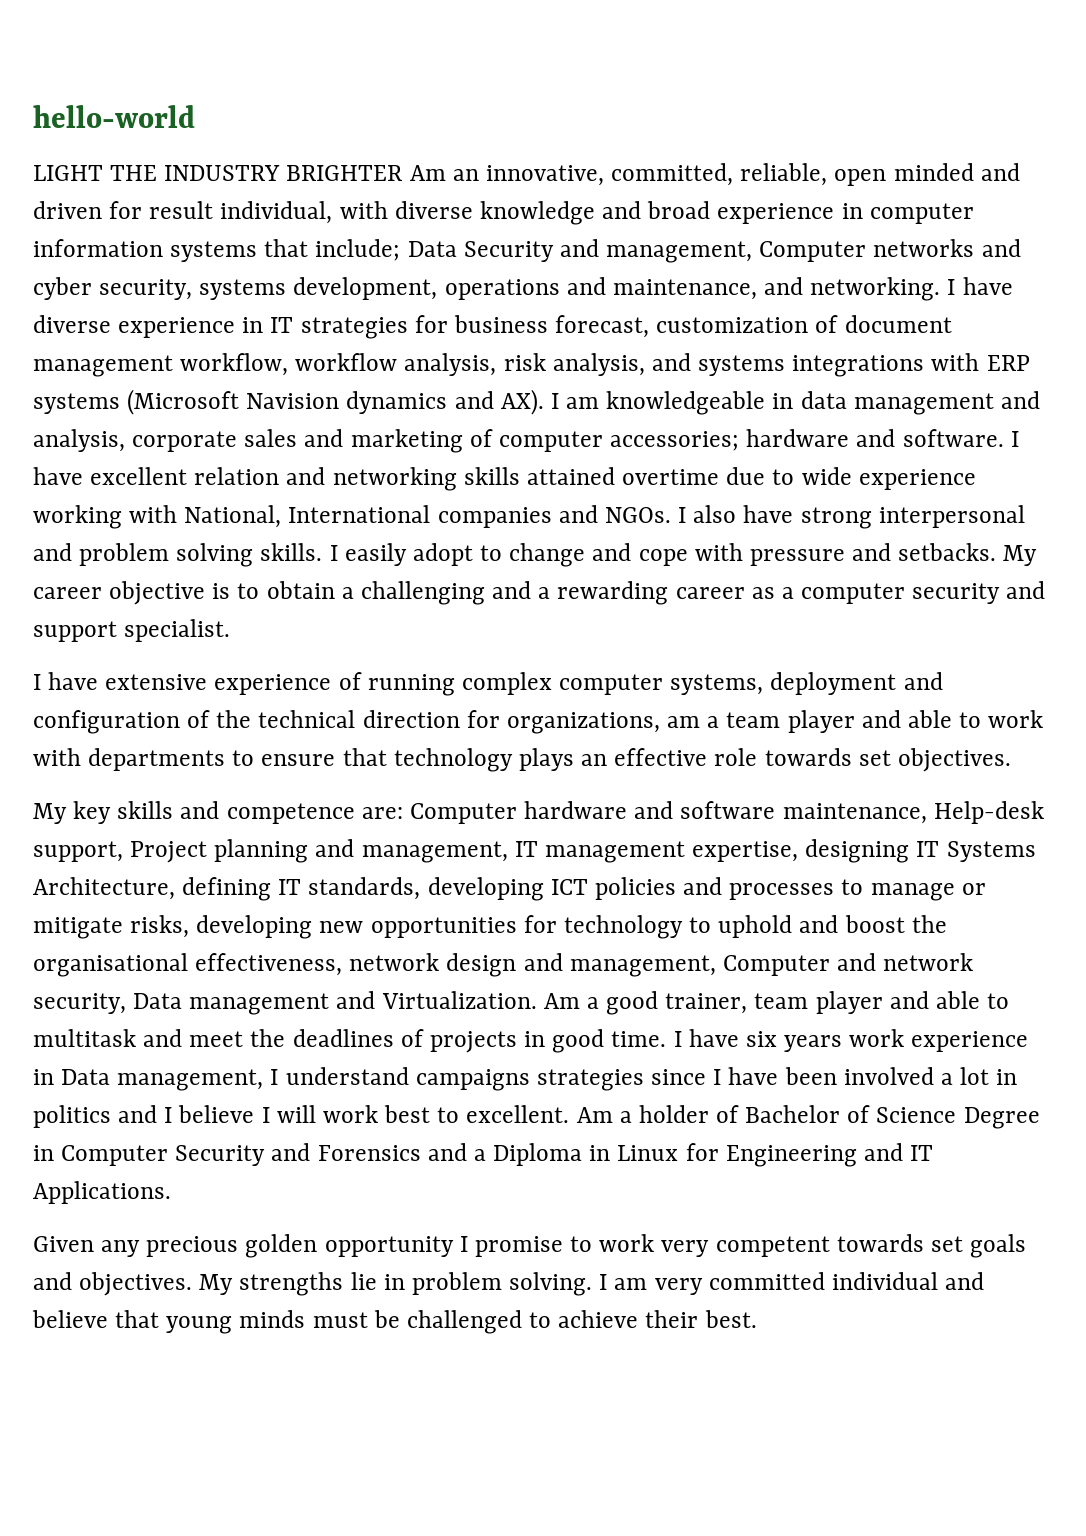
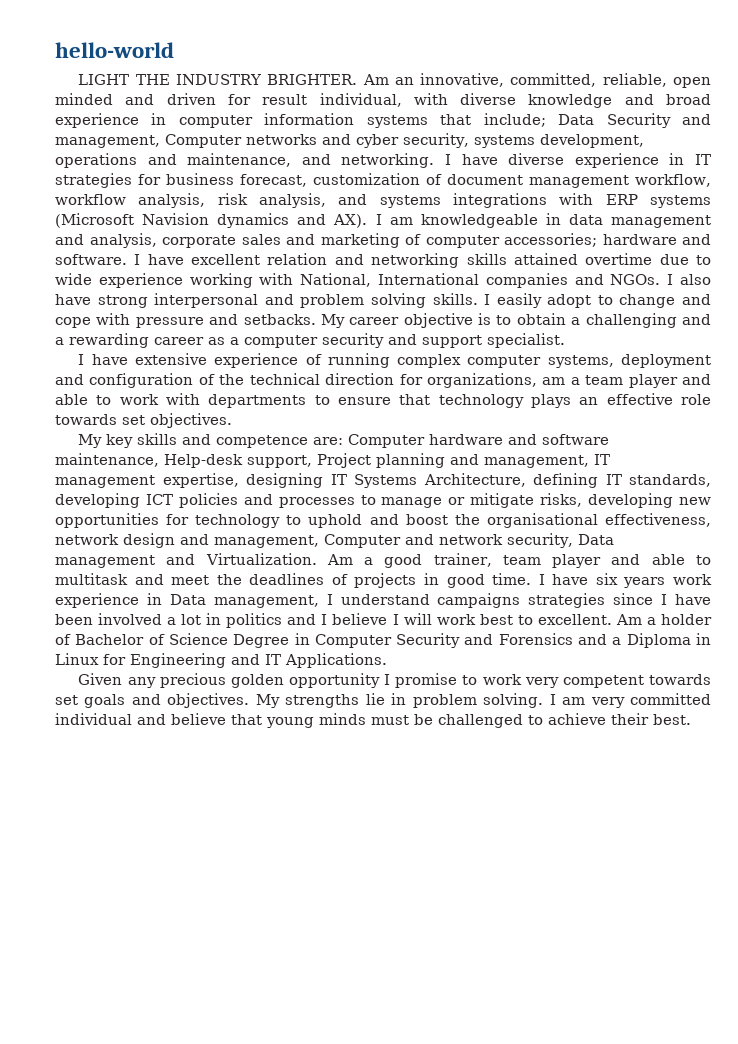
[286,165,403,181] BRIGHTER -> [267,74,358,85] BRIGHTER.

